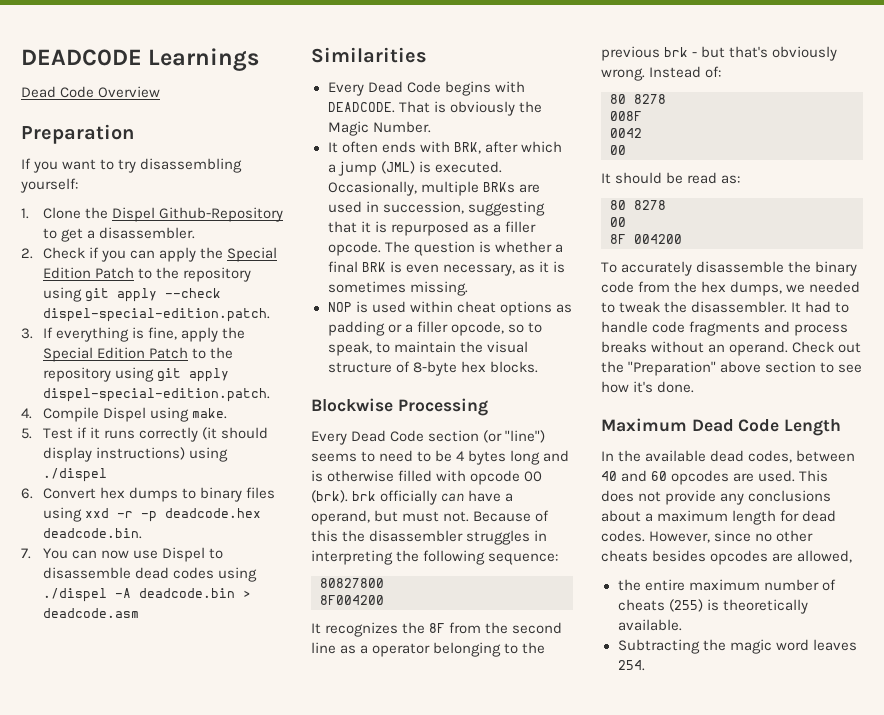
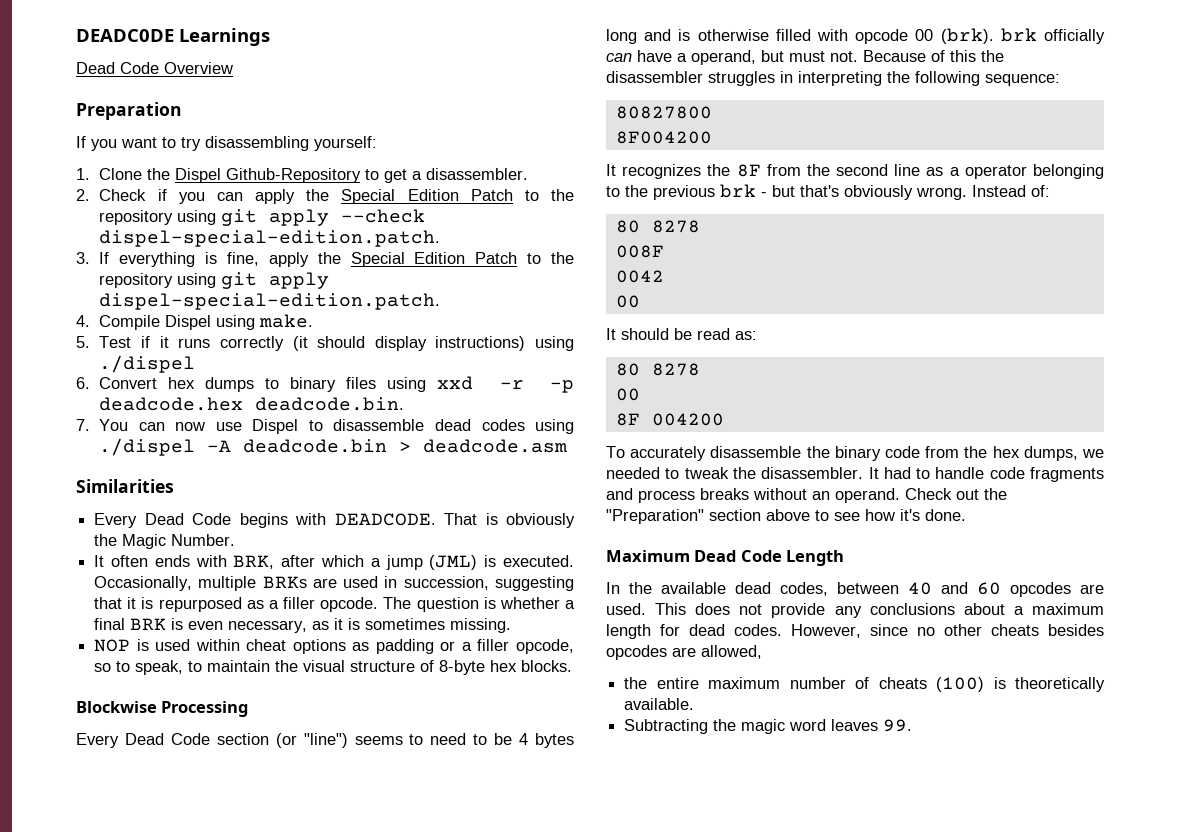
[720,361,817,373] above section -> [709,509,810,521] section above
[668,599,703,612] (255) -> [936,677,985,692] (100)
[617,660,645,671] 254. -> [883,719,913,732] 99.

